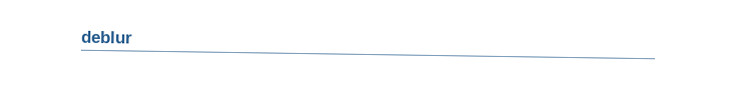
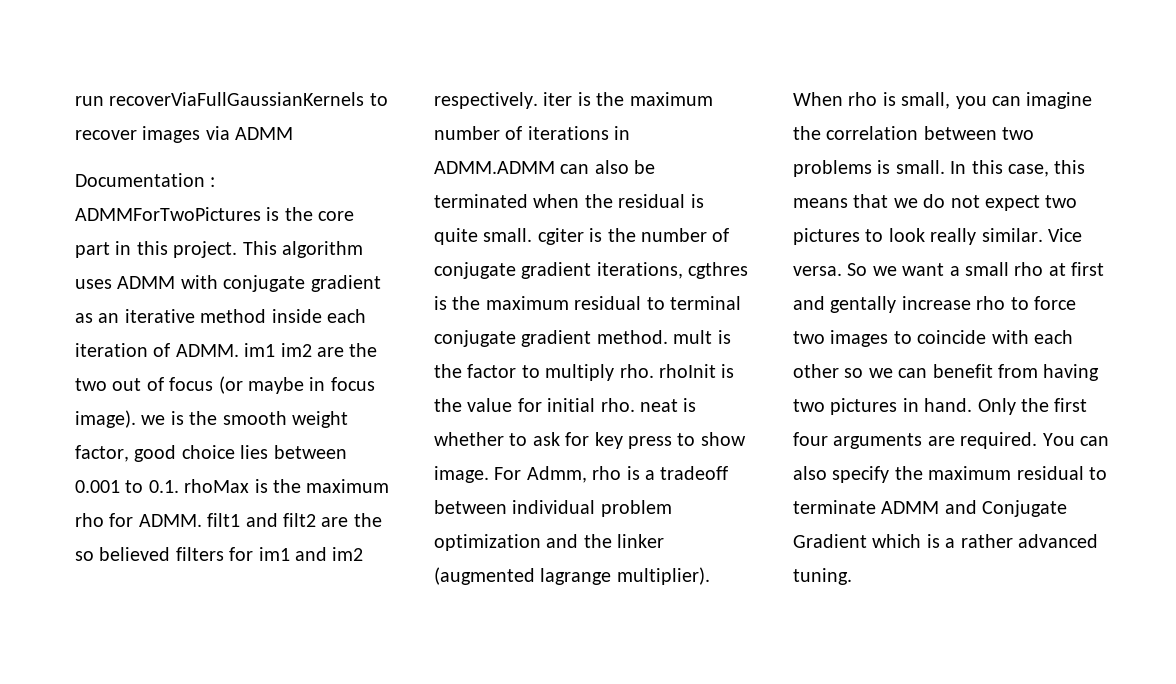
[81,30,133,44] deblur -> [75,92,388,106] [75,126,294,143] [75,173,216,187] [75,207,355,221] [75,241,363,258] [75,275,381,292] [75,309,366,323] [75,343,378,357] [75,376,375,394] [75,410,348,428] [75,445,347,462] [75,479,390,493] [75,513,382,527] [75,547,364,561] [434,92,713,109] [434,126,631,140] [434,160,656,174] [434,194,704,208] [434,228,730,245] [434,262,749,279] [434,296,741,310] [434,330,731,347] [434,364,735,381] [434,398,697,412] [434,432,746,449] [434,466,729,483] [434,500,672,517] [434,534,665,551] [434,567,710,585] [793,92,1093,109] [793,126,1035,140] [793,160,1086,177] [793,194,1078,211] [793,228,1082,245] [793,262,1105,276] [793,296,1076,313] [793,330,1073,347] [793,364,1100,381] [793,398,1088,415] [793,432,1109,449] [793,466,1107,483] [793,500,1068,517] [793,534,1098,548] [793,568,852,585] run recoverViaFullGaussianKernels to recover images via ADMM // Documentation : ADMMForTwoPictures is the core part in this project. This algorithm uses ADMM with conjugate gradient as an iterative method inside each iteration of ADMM. im1 im2 are the two out of focus (or maybe in focus image). we is the smooth weight factor, good choice lies between 0.001 to 0.1. rhoMax is the maximum rho for ADMM. filt1 and filt2 are the so believed filters for im1 and im2 respectively. iter is the maximum number of iterations in ADMM.ADMM can also be terminated when the residual is quite small. cgiter is the number of conjugate gradient iterations, cgthres is the maximum residual to terminal conjugate gradient method. mult is the factor to multiply rho. rhoInit is the value for initial rho. neat is whether to ask for key press to show image. For Admm, rho is a tradeoff between individual problem optimization and the linker (augmented lagrange multiplier). When rho is small, you can imagine the correlation between two problems is small. In this case, this means that we do not expect two pictures to look really similar. Vice versa. So we want a small rho at first and gentally increase rho to force two images to coincide with each other so we can benefit from having two pictures in hand. Only the first four arguments are required. You can also specify the maximum residual to terminate ADMM and Conjugate Gradient which is a rather advanced tuning.

